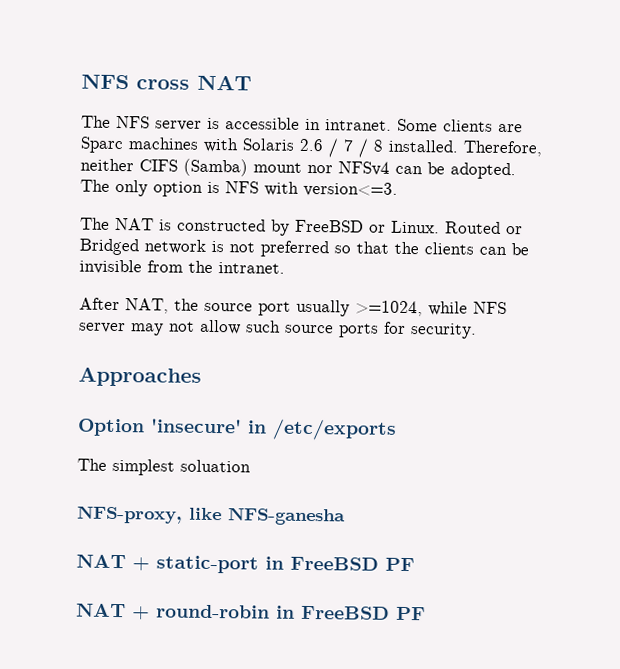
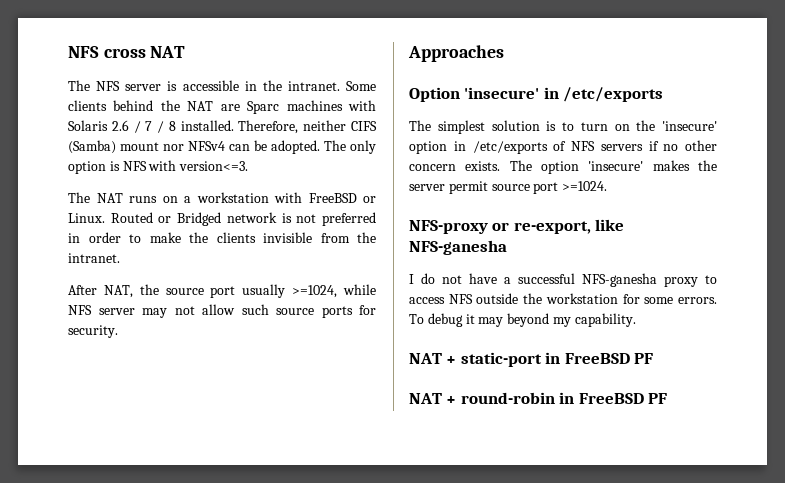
(321, 124) none -> [262,80,282,91] the
(493, 125) none -> [113,100,214,111] behind the NAT
[159,218,290,236] is constructed by -> [129,192,302,203] runs on a workstation with
[334,241,529,256] so that the clients can be -> [68,232,256,243] in order to make the clients
[180,459,251,473] [77,505,346,526] soluation // NFS-proxy, like NFS-ganesha -> [491,120,717,131] [409,140,717,154] [409,160,717,174] [409,181,608,194] [409,219,625,234] [409,240,507,255] [409,273,717,287] [409,293,717,304] [409,313,636,327] solution is to turn on the 'insecure' option in /etc/exports of NFS servers if no other concern exists. The option 'insecure' makes the server permit source port >=1024. // NFS-proxy or re-export, like NFS-ganesha // I do not have a successful NFS-ganesha proxy to access NFS outside the workstation for some errors. To debug it may beyond my capability.

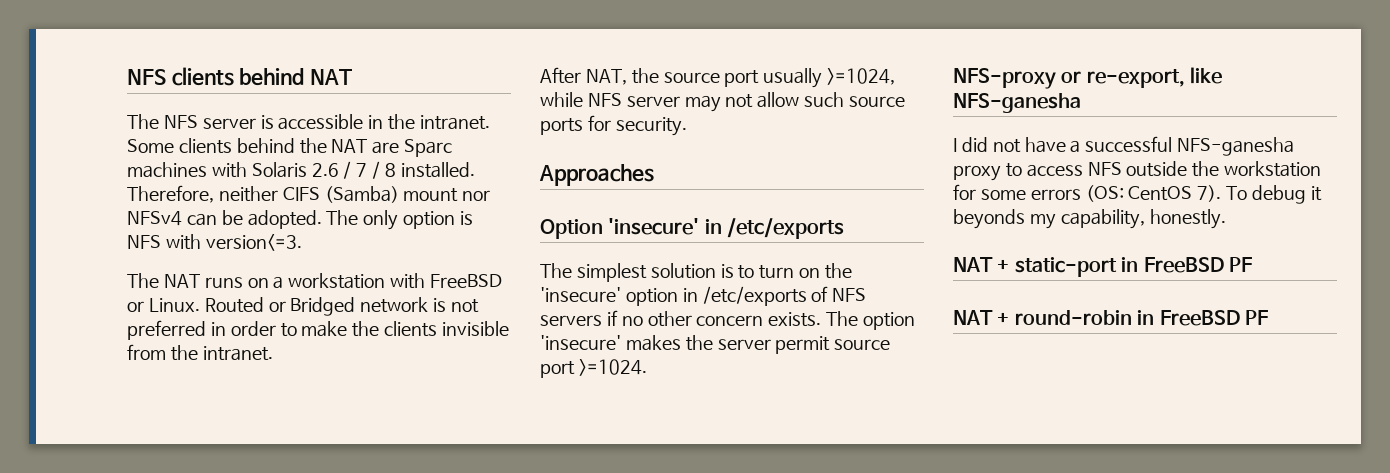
[68,46,146,58] NFS cross -> [127,67,305,86] NFS clients behind
[421,273,435,284] do -> [961,137,988,152] did
[678,297,717,304] [409,313,636,327] errors. To debug it may beyond my capability. -> [1030,185,1322,204] [953,209,1226,229] errors (OS: CentOS 7). To debug it beyonds my capability, honestly.

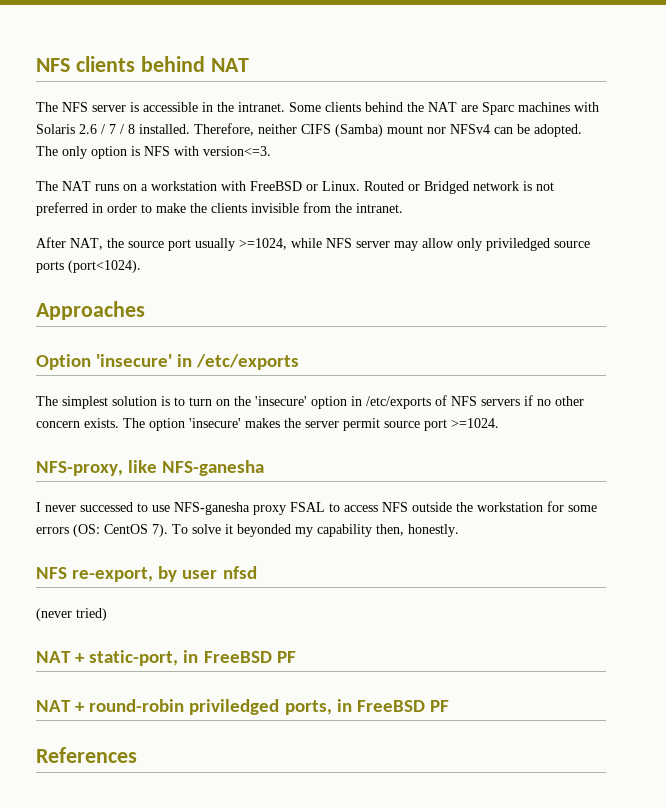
[725,92,906,108] [540,115,687,136] not allow such source ports for security. -> [422,238,590,251] [36,260,141,273] allow only priviledged source ports (port<1024).
[953,68,1185,89] NFS-proxy or re-export, -> [36,461,123,476] NFS-proxy,
[961,136,1173,153] did not have a successful -> [45,502,170,512] never successed to use
(1001, 173) none -> [290,502,325,512] FSAL
[1252,185,1322,204] [953,209,1226,229] [953,257,1117,277] debug it beyonds my capability, honestly. // NAT + static-port -> [192,524,459,537] [36,566,257,582] [36,608,107,621] [36,650,179,666] solve it beyonded my capability then, honestly. // NFS re-export, by user nfsd // (never tried) // NAT + static-port,
[1137,310,1268,326] in FreeBSD PF -> [189,699,449,715] [36,747,137,763] priviledged ports, in FreeBSD PF // References

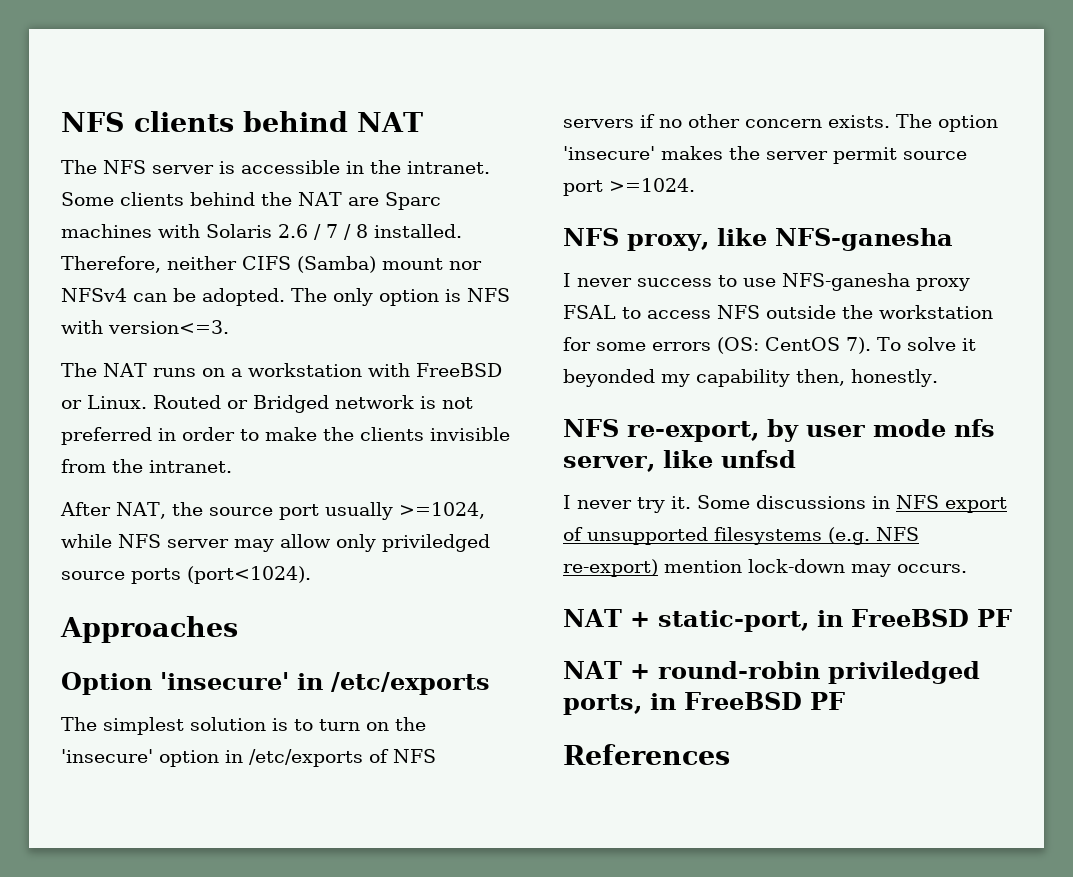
[36,461,123,476] NFS-proxy, -> [563,228,709,251] NFS proxy,
[80,502,133,512] successed -> [637,278,712,287] success
[222,566,257,579] [36,608,107,621] nfsd // (never tried) -> [873,419,995,437] [563,450,796,472] [563,495,1007,513] [563,527,919,545] [563,559,967,577] mode nfs server, like unfsd // I never try it. Some discussions in NFS export of unsupported filesystems (e.g. NFS re-export) mention lock-down may occurs.

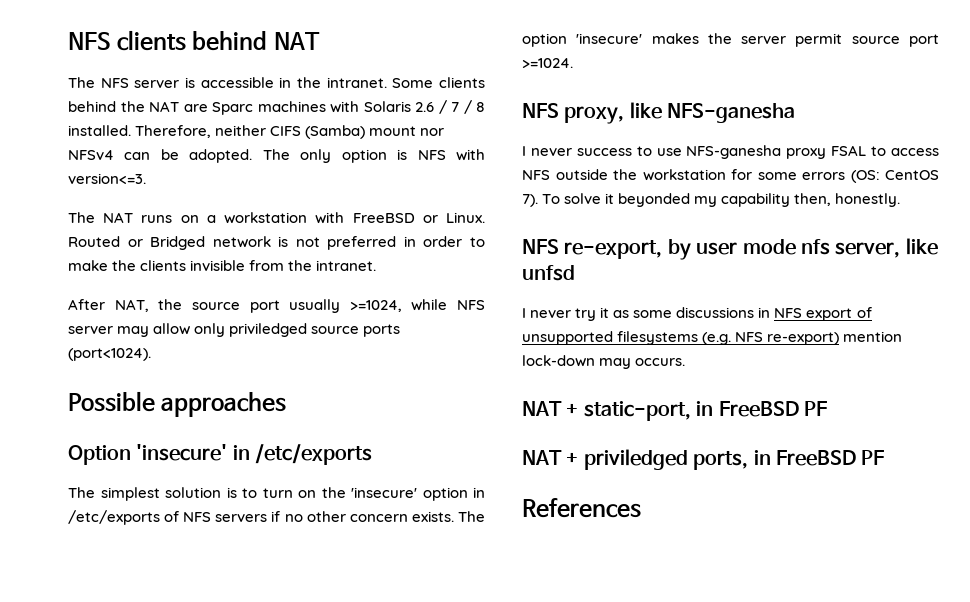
[60,616,238,643] Approaches -> [68,391,287,417] Possible approaches
[671,495,750,509] it. Some -> [600,307,673,318] it as some
[657,661,820,679] round-robin -> (579, 458) none

